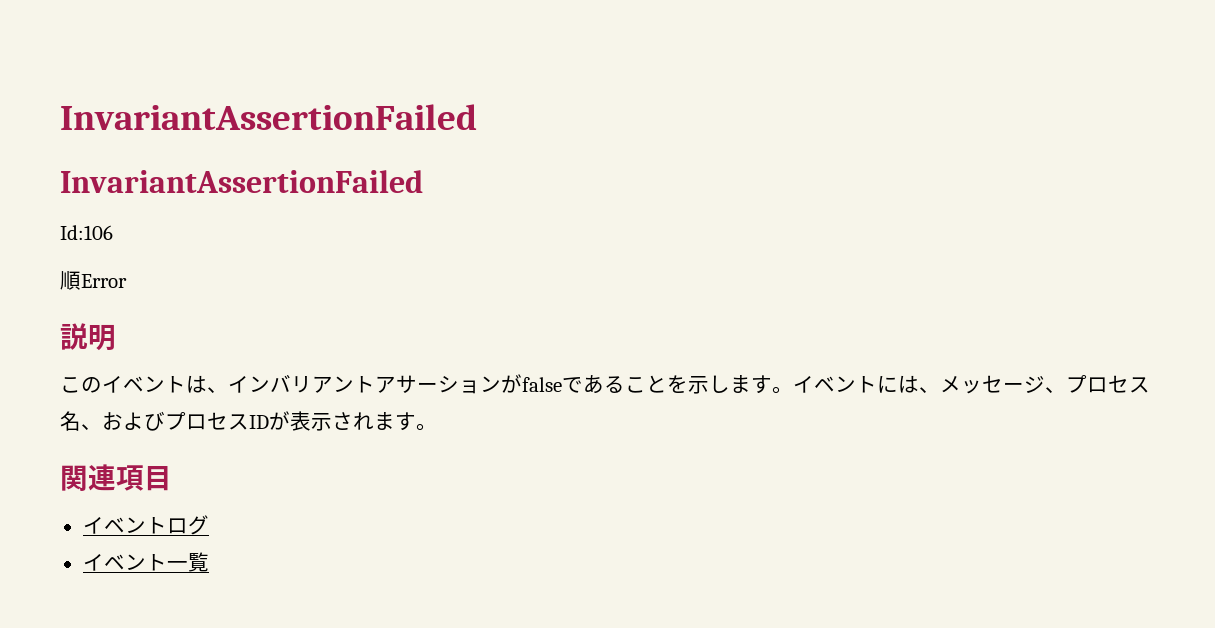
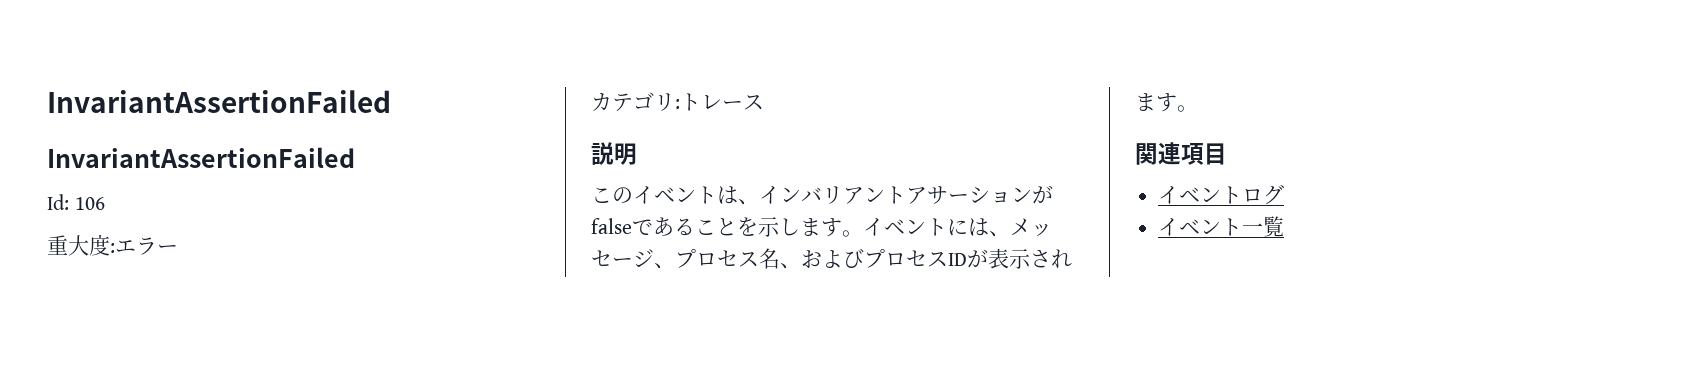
[60,225,113,240] [60,271,127,290] Id:106 // 順Error -> [47,194,105,210] [47,234,178,256] [591,92,764,112] Id: 106 // 重大度:エラー // カテゴリ:トレース

